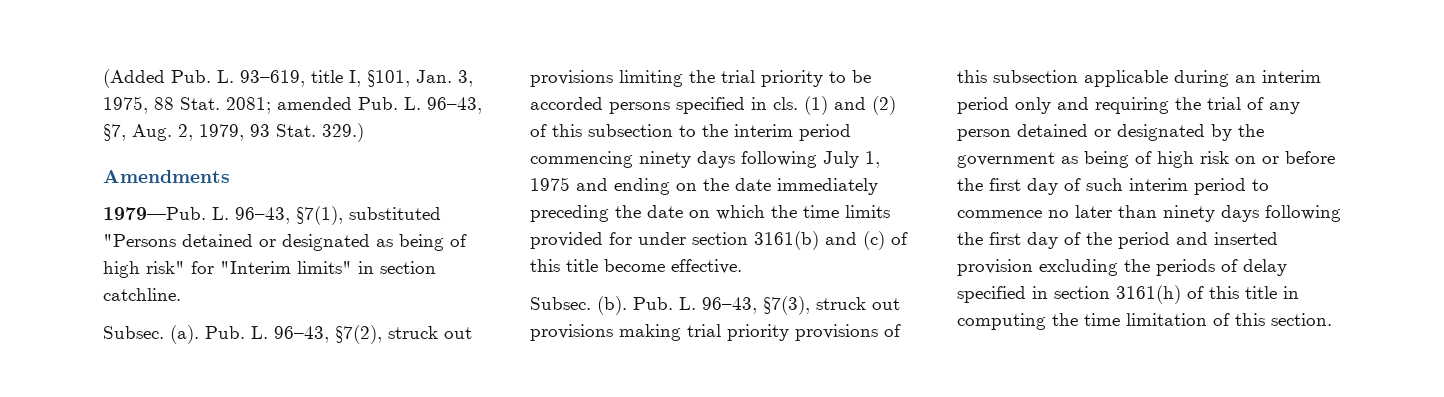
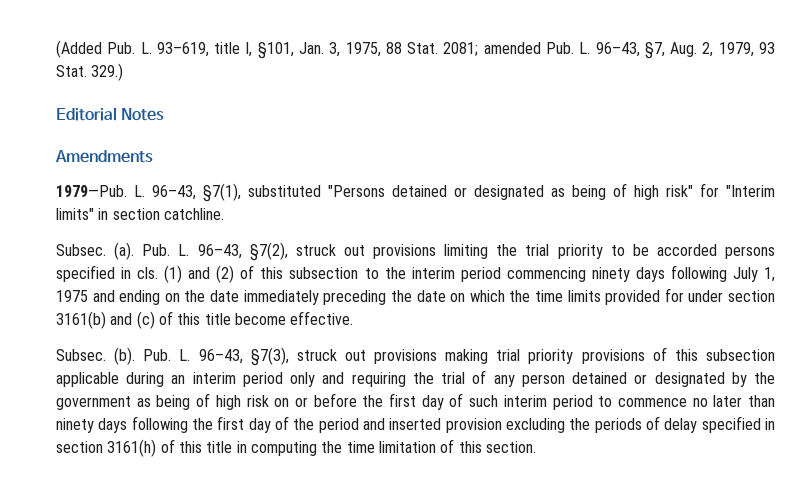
(364, 132) none -> [56,107,165,121] // Editorial Notes

